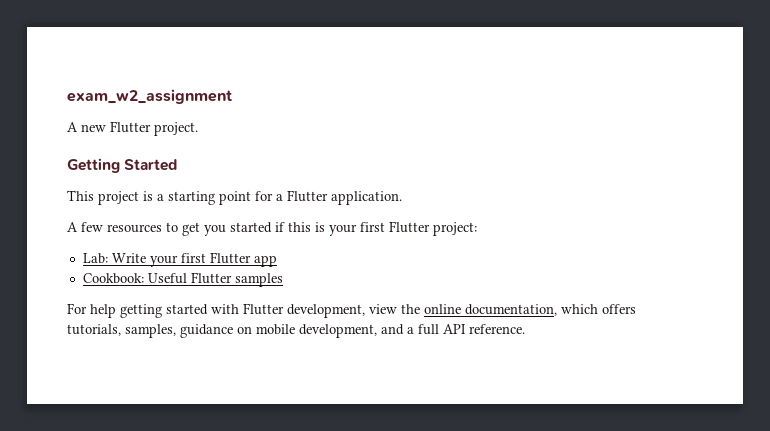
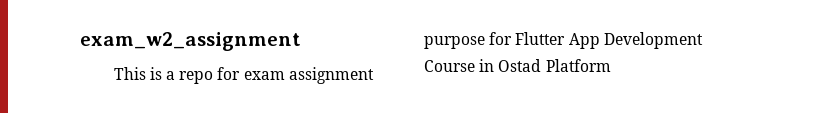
[67,121,198,136] [67,158,178,173] // A new Flutter project. // Getting Started -> (301, 41) none
[98,191,139,205] project -> (146, 73) none
[168,190,402,205] [67,221,477,236] [82,252,277,267] [82,272,283,287] [67,303,636,318] [67,324,525,338] starting point for a Flutter application. // A few resources to get you started if this is your first Flutter project: // Lab: Write your first Flutter app // Cookbook: Useful Flutter samples // For help getting started with Flutter development, view the online documentation, which offers tutorials, samples, guidance on mobile development, and a full API reference. -> [179,67,374,84] [424,32,703,49] [424,59,611,72] repo for exam assignment purpose for Flutter App Development Course in Ostad Platform

